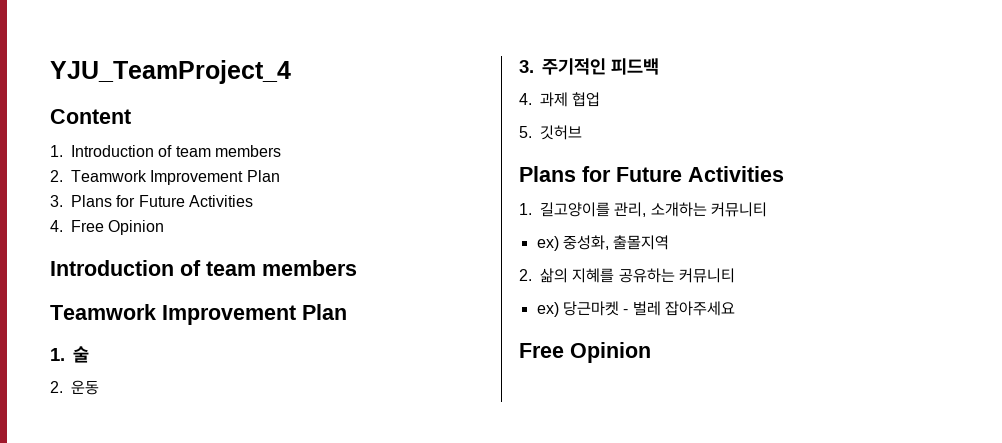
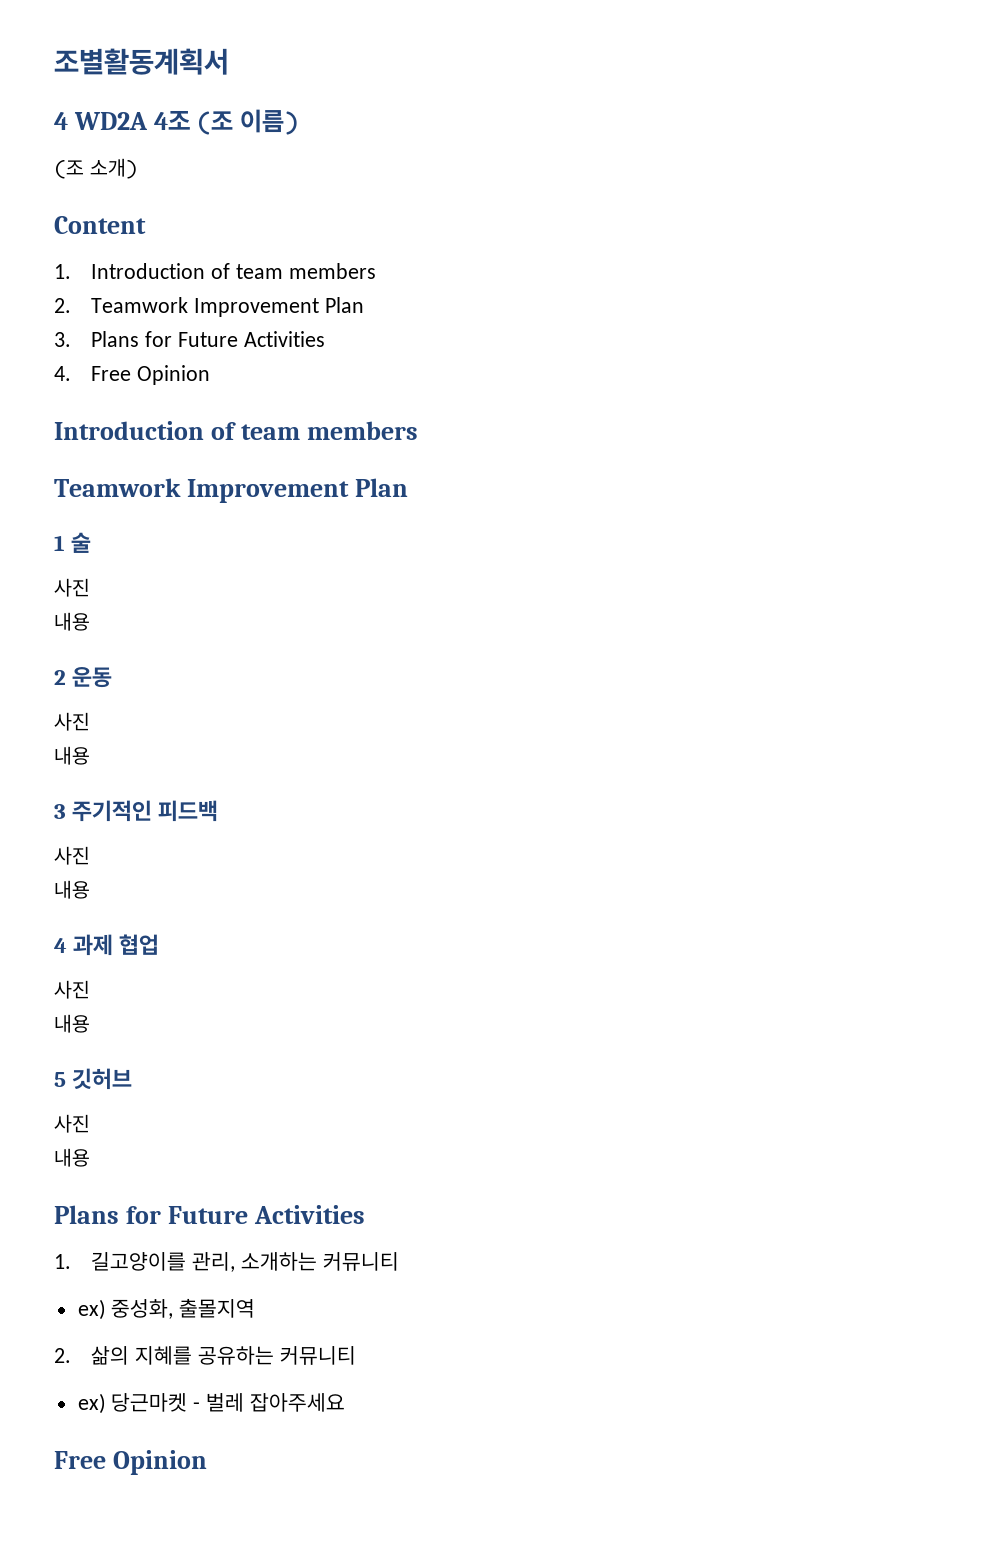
[50,60,291,84] YJU_TeamProject_4 -> [54,48,229,75] [54,109,299,135] [54,158,137,179] 조별활동계획서 // 4 WD2A 4조 (조 이름) // (조 소개)
[50,348,65,361] 1. -> [54,535,65,551] 1
[50,380,99,395] [519,60,534,73] 2. 운동 // 3. -> [54,578,90,597] [54,612,90,631] [54,667,113,688] [54,712,90,731] [54,746,90,765] [54,804,66,819] 사진 // 내용 // 2 운동 // 사진 // 내용 // 3
[519,93,532,105] 4. -> [54,846,90,865] [54,880,90,899] [54,938,67,953] 사진 // 내용 // 4
[519,126,532,138] 5. -> [54,980,90,999] [54,1014,90,1033] [54,1072,66,1087] 사진 // 내용 // 5
(582, 132) none -> [54,1114,90,1133] [54,1148,90,1167] // 사진 // 내용

